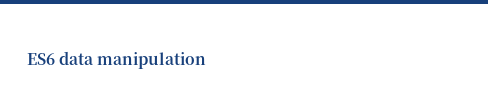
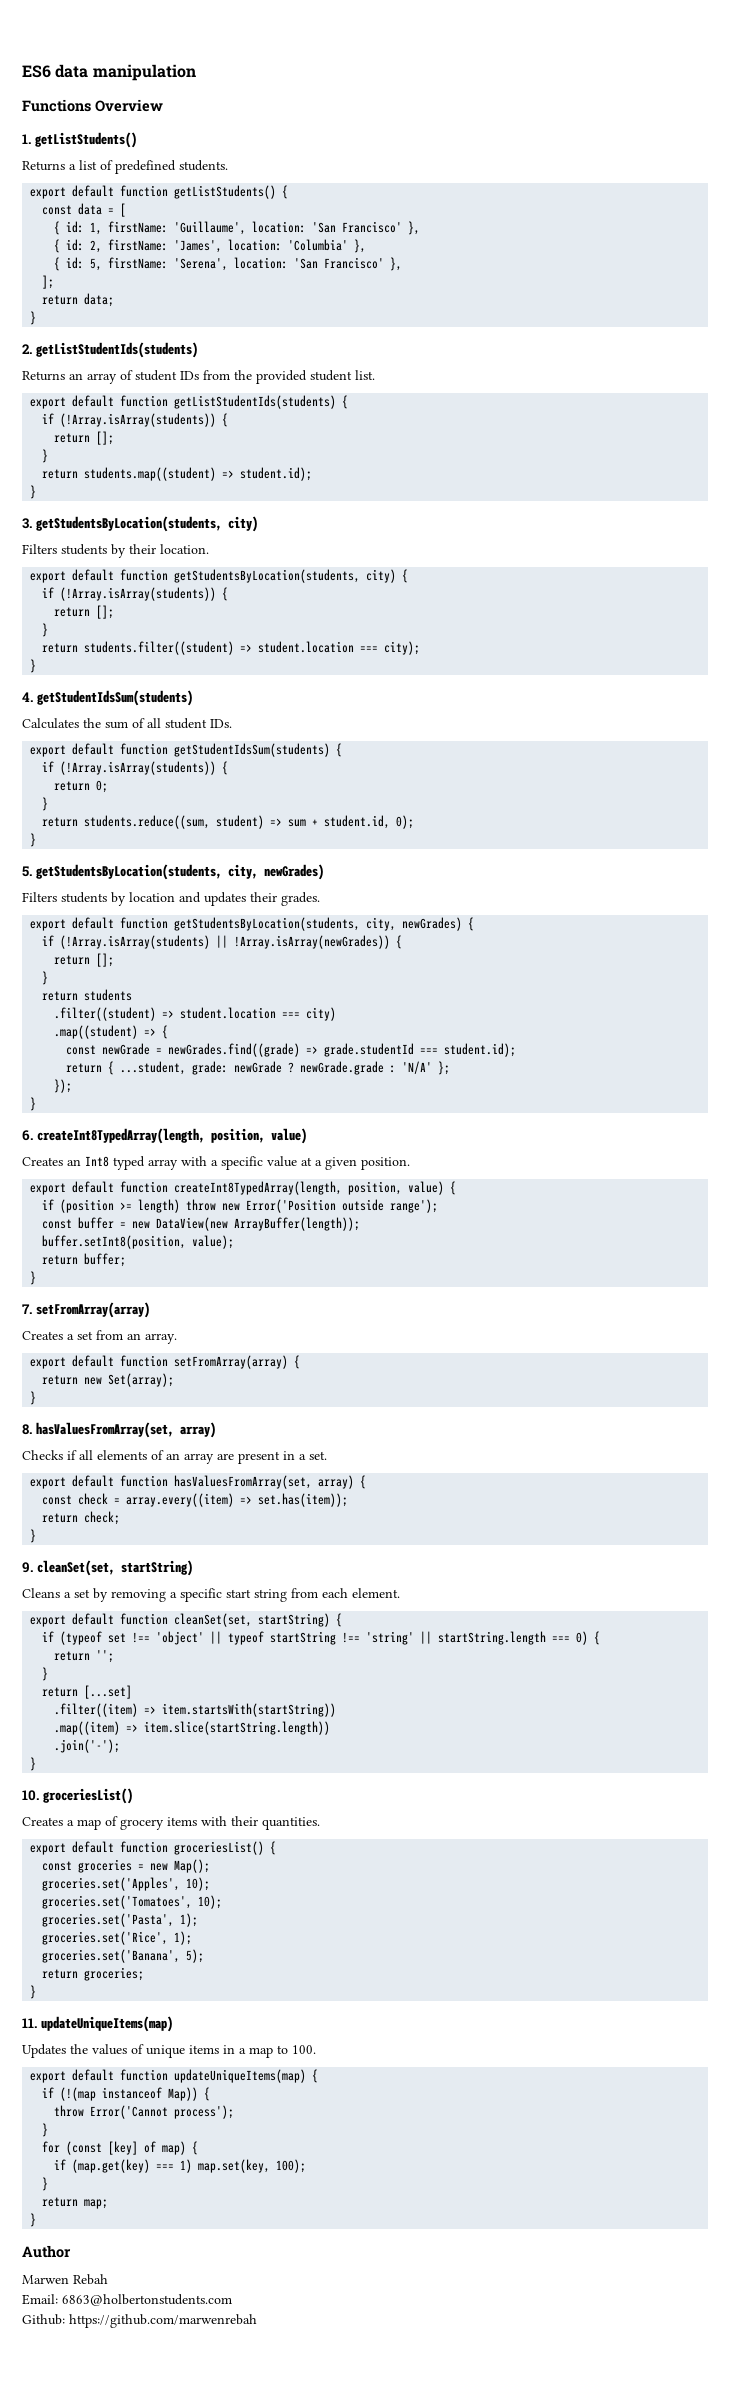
(207, 60) none -> [22,99,163,112] [22,132,137,148] [22,160,228,174] [30,185,289,199] [42,203,127,217] [54,221,421,235] [54,239,367,253] [54,257,403,271] [42,275,55,289] [42,293,115,307] [30,311,37,325] [22,342,198,358] [22,370,375,384] [30,395,349,409] [42,413,229,427] [54,431,115,445] [42,449,49,463] [42,467,313,481] [30,485,37,499] [22,516,258,532] [22,544,209,558] [30,569,409,583] [42,587,229,601] [54,605,115,619] [42,623,49,637] [42,641,421,655] [30,659,37,673] [22,690,193,706] [22,718,232,729] [30,743,343,757] [42,761,229,775] [54,780,109,793] [42,797,49,811] [42,815,415,829] [30,833,37,847] [22,864,324,880] [22,892,320,906] [30,917,475,931] [42,935,403,949] [54,953,115,967] [42,971,49,985] [42,989,133,1001] [54,1007,337,1021] [54,1025,169,1039] [66,1043,517,1057] [66,1061,451,1075] [54,1079,73,1093] [30,1097,37,1111] [22,1128,307,1144] [22,1156,410,1170] [30,1181,457,1195] [42,1199,439,1213] [42,1217,361,1231] [42,1235,235,1249] [42,1253,127,1267] [30,1271,37,1285] [22,1302,150,1318] [22,1330,177,1344] [30,1355,301,1369] [42,1373,175,1387] [30,1391,37,1405] [22,1422,216,1438] [22,1450,327,1464] [30,1475,367,1489] [42,1493,349,1507] [42,1511,121,1525] [30,1529,37,1543] [22,1560,193,1576] [22,1588,400,1602] [30,1613,343,1627] [42,1631,601,1645] [54,1650,115,1663] [42,1667,49,1681] [42,1685,133,1699] [54,1703,337,1717] [54,1721,331,1735] [54,1739,121,1753] [30,1757,37,1771] [22,1788,133,1804] [22,1816,320,1830] [30,1841,277,1855] [42,1859,211,1873] [42,1877,211,1891] [42,1895,223,1909] [42,1913,199,1927] [42,1931,193,1945] [42,1949,205,1963] [42,1967,145,1981] [30,1985,37,1999] [22,2016,173,2032] [22,2044,316,2058] [30,2069,319,2083] [42,2087,211,2101] [54,2105,235,2119] [42,2123,49,2137] [42,2141,199,2155] [54,2159,307,2173] [42,2177,49,2191] [42,2197,109,2209] [30,2213,37,2227] [22,2245,71,2258] [22,2274,108,2285] [22,2294,232,2306] [22,2314,257,2328] // Functions Overview // 1. getListStudents() // Returns a list of predefined students. // export default function getListStudents() { // const data = [ // { id: 1, firstName: 'Guillaume', location: 'San Francisco' }, // { id: 2, firstName: 'James', location: 'Columbia' }, // { id: 5, firstName: 'Serena', location: 'San Francisco' }, // ]; // return data; // } // 2. getListStudentIds(students) // Returns an array of student IDs from the provided student list. // export default function getListStudentIds(students) { // if (!Array.isArray(students)) { // return []; // } // return students.map((student) => student.id); // } // 3. getStudentsByLocation(students, city) // Filters students by their location. // export default function getStudentsByLocation(students, city) { // if (!Array.isArray(students)) { // return []; // } // return students.filter((student) => student.location === city); // } // 4. getStudentIdsSum(students) // Calculates the sum of all student IDs. // export default function getStudentIdsSum(students) { // if (!Array.isArray(students)) { // return 0; // } // return students.reduce((sum, student) => sum + student.id, 0); // } // 5. getStudentsByLocation(students, city, newGrades) // Filters students by location and updates their grades. // export default function getStudentsByLocation(students, city, newGrades) { // if (!Array.isArray(students) || !Array.isArray(newGrades)) { // return []; // } // return students // .filter((student) => student.location === city) // .map((student) => { // const newGrade = newGrades.find((grade) => grade.studentId === student.id); // return { ...student, grade: newGrade ? newGrade.grade : 'N/A' }; // }); // } // 6. createInt8TypedArray(length, position, value) // Creates an Int8 typed array with a specific value at a given position. // export default function createInt8TypedArray(length, position, value) { // if (position >= length) throw new Error('Position outside range'); // const buffer = new DataView(new ArrayBuffer(length)); // buffer.setInt8(position, value); // return buffer; // } // 7. setFromArray(array) // Creates a set from an array. // export default function setFromArray(array) { // return new Set(array); // } // 8. hasValuesFromArray(set, array) // Checks if all elements of an array are present in a set. // export default function hasValuesFromArray(set, array) { // const check = array.every((item) => set.has(item)); // return check; // } // 9. cleanSet(set, startString) // Cleans a set by removing a specific start string from each element. // export default function cleanSet(set, startString) { // if (typeof set !== 'object' || typeof startString !== 'string' || startString.length === 0) { // return ''; // } // return [...set] // .filter((item) => item.startsWith(startString)) // .map((item) => item.slice(startString.length)) // .join('-'); // } // 10. groceriesList() // Creates a map of grocery items with their quantities. // export default function groceriesList() { // const groceries = new Map(); // groceries.set('Apples', 10); // groceries.set('Tomatoes', 10); // groceries.set('Pasta', 1); // groceries.set('Rice', 1); // groceries.set('Banana', 5); // return groceries; // } // 11. updateUniqueItems(map) // Updates the values of unique items in a map to 100. // export default function updateUniqueItems(map) { // if (!(map instanceof Map)) { // throw Error('Cannot process'); // } // for (const [key] of map) { // if (map.get(key) === 1) map.set(key, 100); // } // return map; // } // Author // Marwen Rebah // Email: 6863@holbertonstudents.com // Github: https://github.com/marwenrebah

